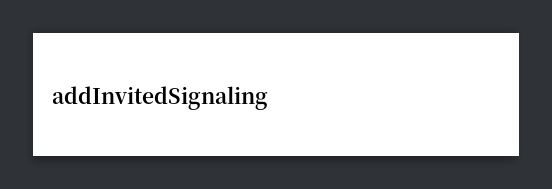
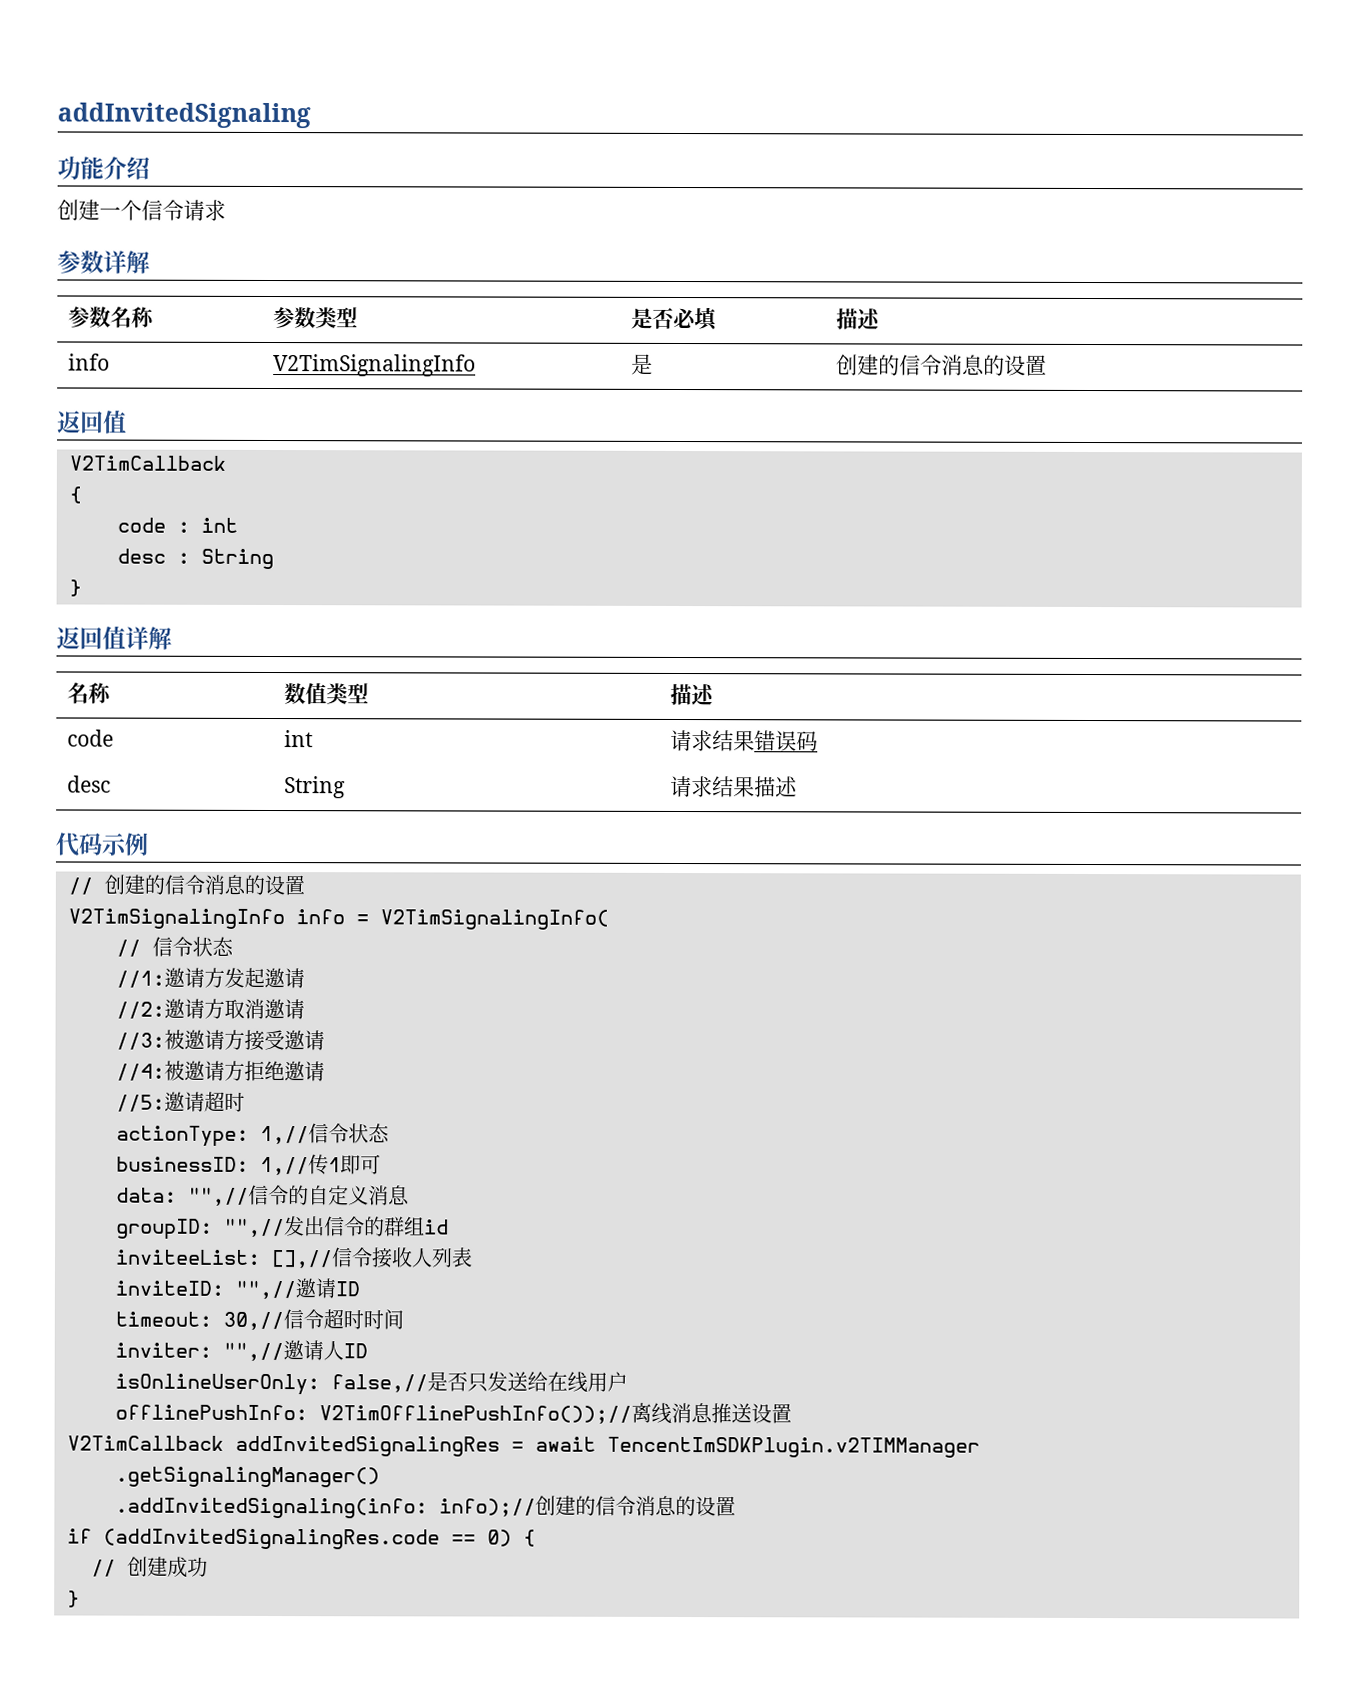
(268, 98) none -> [57,156,150,180] [57,199,226,221] [57,250,150,274] [68,306,156,328] [273,307,359,329] [631,307,720,332] [836,308,882,330] [68,353,111,371] [273,354,477,377] [631,353,654,375] [836,354,1048,376] [57,410,127,434] [68,455,226,471] [68,486,82,504] [116,517,238,533] [116,548,274,570] [68,579,82,597] [56,626,172,650] [67,682,113,704] [284,683,370,705] [670,683,716,706] [67,729,115,747] [284,730,314,748] [670,729,819,752] [67,775,112,793] [284,776,347,799] [670,775,799,798] [55,832,149,857] [67,874,305,896] [67,908,609,930] [115,936,234,957] [115,967,305,989] [115,998,305,1020] [115,1029,325,1051] [115,1060,325,1082] [115,1091,245,1112] [115,1123,390,1147] [115,1154,381,1176] [115,1184,410,1206] [115,1216,449,1240] [114,1247,473,1269] [114,1278,360,1300] [114,1309,404,1331] [114,1340,368,1362] [114,1371,628,1396] [114,1402,792,1424] [66,1435,980,1458] [114,1466,380,1488] [114,1495,736,1519] [66,1528,536,1550] [90,1556,208,1578] [66,1590,80,1608] // 功能介绍 // 创建一个信令请求 // 参数详解 // 参数名称 | 参数类型 | 是否必填 | 描述 // info | V2TimSignalingInfo | 是 | 创建的信令消息的设置 // 返回值 // V2TimCallback // { // code : int // desc : String // } // 返回值详解 // 名称 | 数值类型 | 描述 // code | int | 请求结果错误码 // desc | String | 请求结果描述 // 代码示例 // // 创建的信令消息的设置 // V2TimSignalingInfo info = V2TimSignalingInfo( // // 信令状态 // //1:邀请方发起邀请 // //2:邀请方取消邀请 // //3:被邀请方接受邀请 // //4:被邀请方拒绝邀请 // //5:邀请超时 // actionType: 1,//信令状态 // businessID: 1,//传1即可 // data: "",//信令的自定义消息 // groupID: "",//发出信令的群组id // inviteeList: [],//信令接收人列表 // inviteID: "",//邀请ID // timeout: 30,//信令超时时间 // inviter: "",//邀请人ID // isOnlineUserOnly: false,//是否只发送给在线用户 // offlinePushInfo: V2TimOfflinePushInfo());//离线消息推送设置 // V2TimCallback addInvitedSignalingRes = await TencentImSDKPlugin.v2TIMManager // .getSignalingManager() // .addInvitedSignaling(info: info);//创建的信令消息的设置 // if (addInvitedSignalingRes.code == 0) { // // 创建成功 // }

